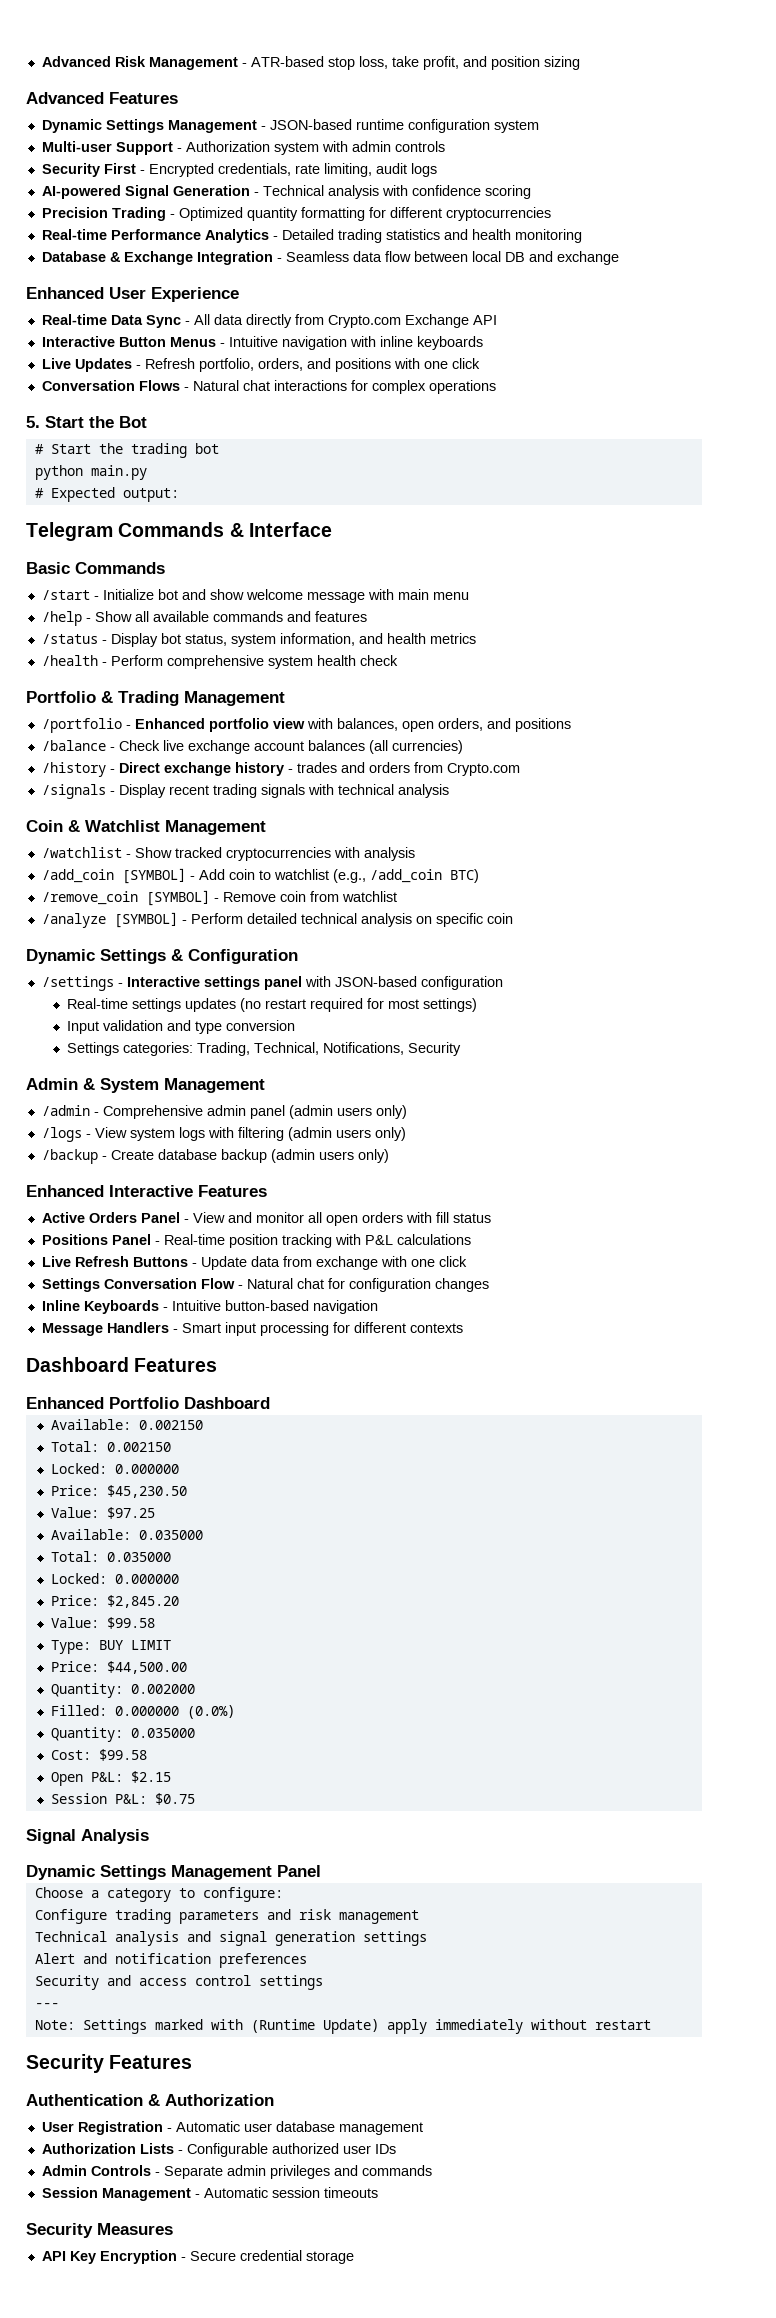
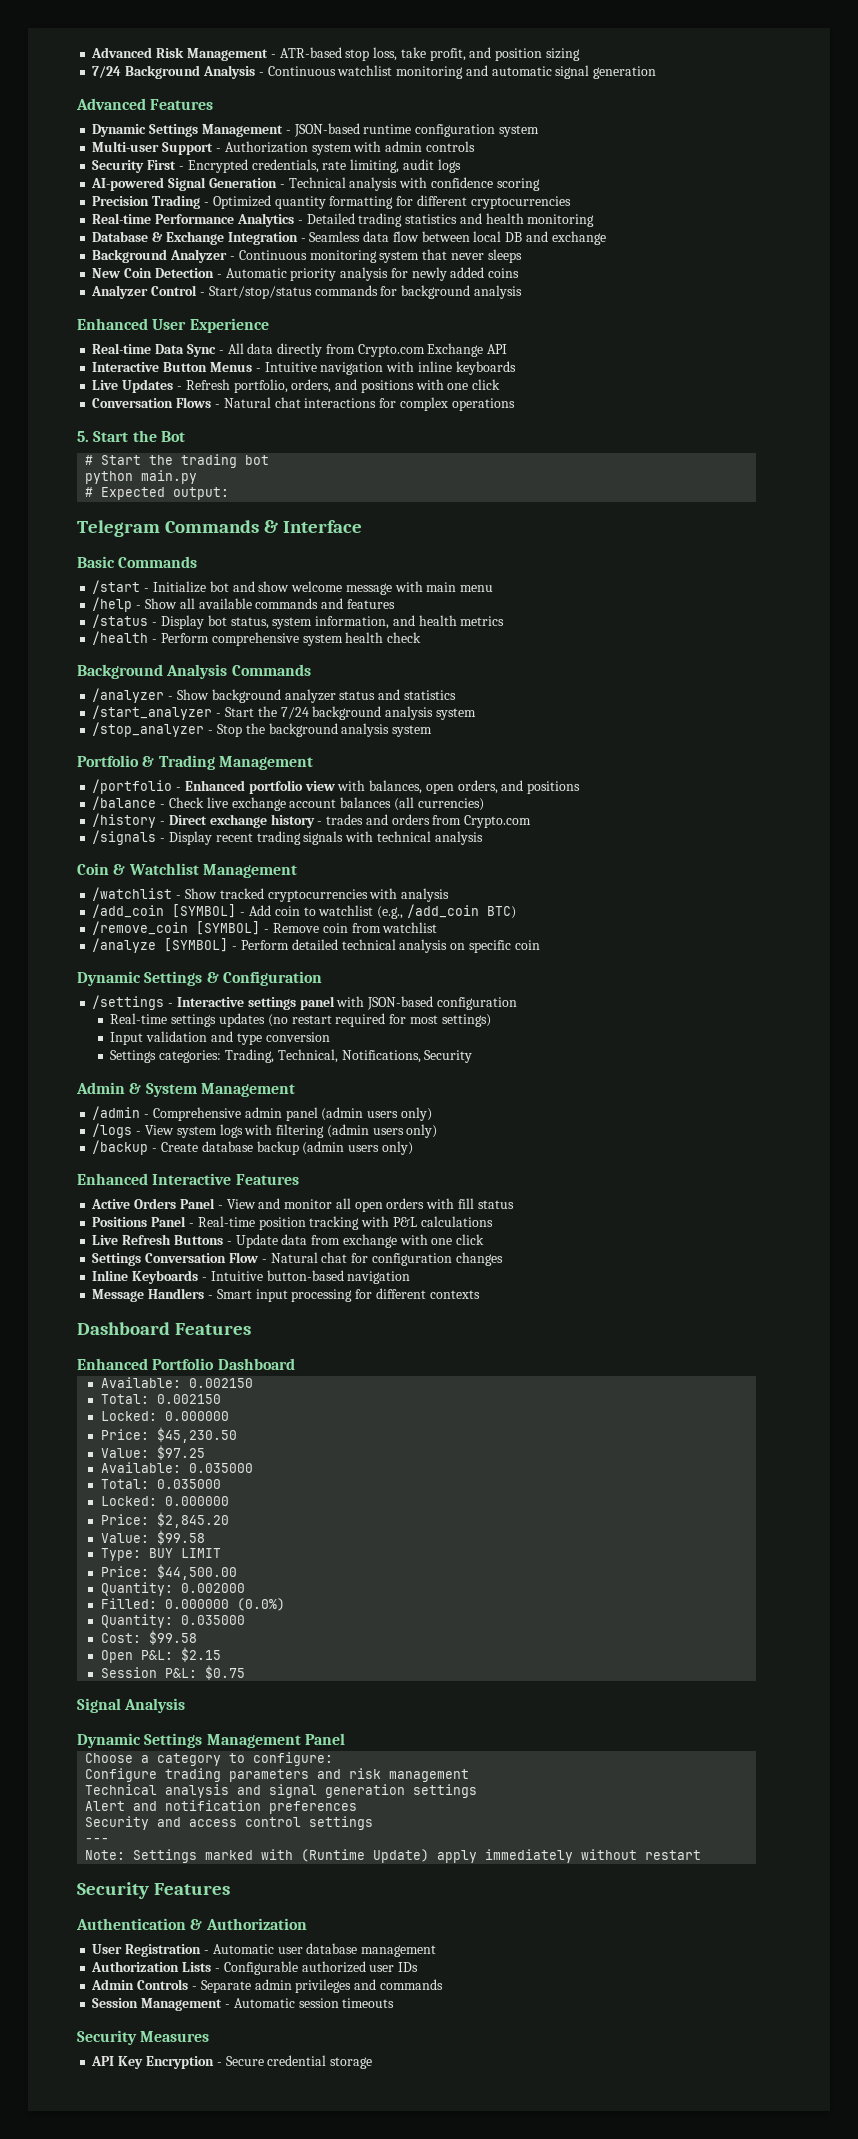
(580, 63) none -> [92,65,657,79] // 7/24 Background Analysis - Continuous watchlist monitoring and automatic signal generation
(619, 258) none -> [92,249,522,263] [92,267,520,281] [91,285,522,299] // Background Analyzer - Continuous monitoring system that never sleeps // New Coin Detection - Automatic priority analysis for newly added coins // Analyzer Control - Start/stop/status commands for background analysis
(398, 660) none -> [77,664,311,679] [92,688,456,703] [92,705,476,720] [92,722,433,737] // Background Analysis Commands // /analyzer - Show background analyzer status and statistics // /start_analyzer - Start the 7/24 background analysis system // /stop_analyzer - Stop the background analysis system

